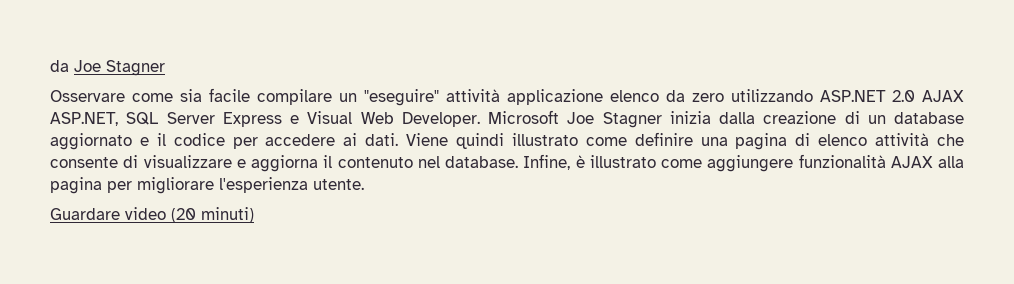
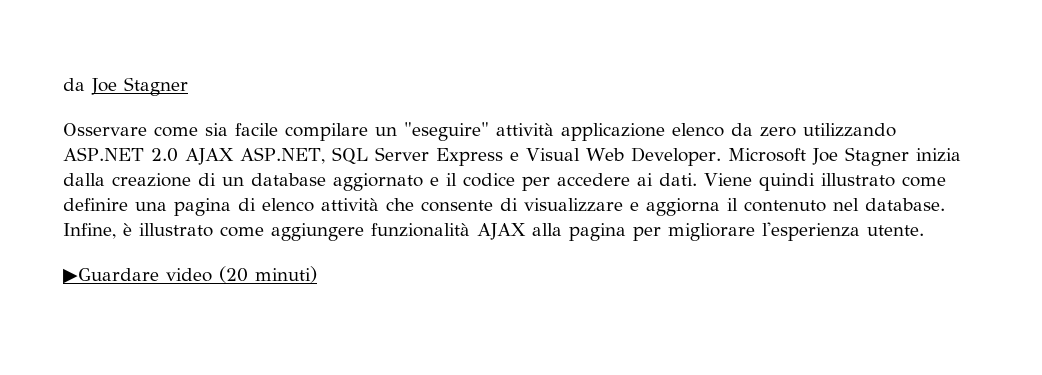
[50,208,120,220] Guardare -> [63,268,159,284] ▶Guardare

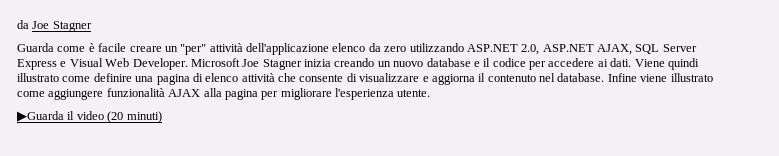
[63,122,665,141] Osservare come sia facile compilare un "eseguire" attività applicazione -> [17,43,329,55] Guarda come è facile creare un "per" attività dell'applicazione
[150,147,325,165] 2.0 AJAX ASP.NET, -> [521,44,632,55] 2.0, ASP.NET AJAX,
[63,173,423,191] dalla creazione di un database aggiornato -> [334,58,471,67] creando un nuovo database
[63,223,132,239] Infine, è -> [607,73,668,82] Infine viene
[63,268,159,284] ▶Guardare -> [17,111,75,122] ▶Guarda il

